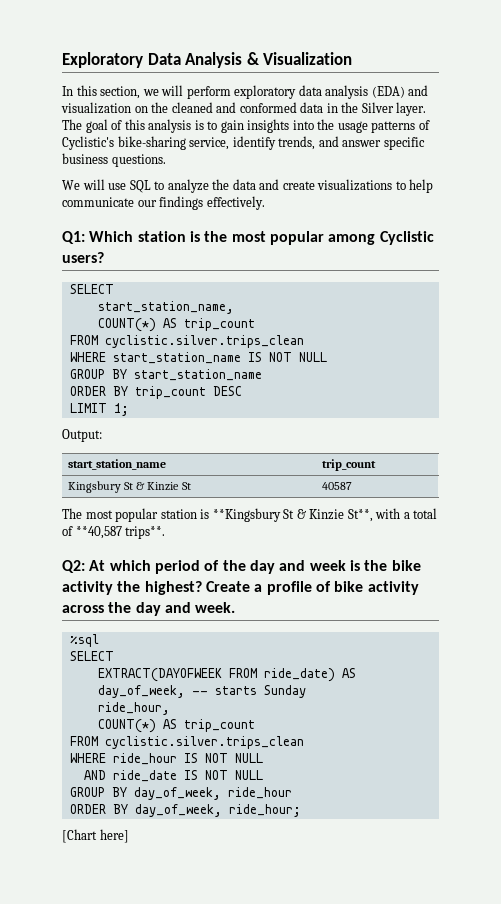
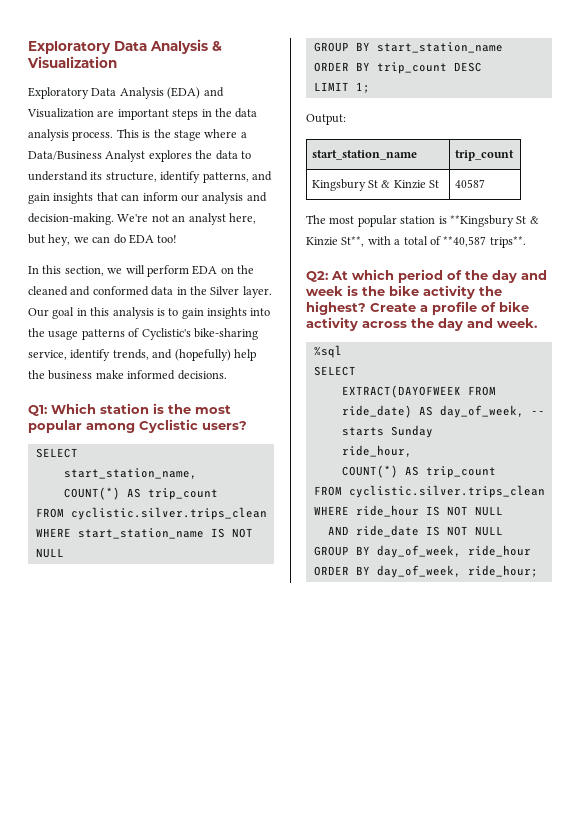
(353, 58) none -> [28,87,224,99] [27,108,258,120] [28,129,247,141] [28,150,251,162] [28,171,272,183] [28,192,267,204] [28,213,256,225] [28,234,178,246] // Exploratory Data Analysis (EDA) and Visualization are important steps in the data analysis process. This is the stage where a Data/Business Analyst explores the data to understand its structure, identify patterns, and gain insights that can inform our analysis and decision-making. We're not an analyst here, but hey, we can do EDA too!
[234,85,429,99] [61,102,131,114] exploratory data analysis (EDA) and visualization -> [192,265,218,275] EDA
[62,119,123,133] The goal of -> [28,307,87,319] Our goal in
[342,137,425,150] [62,153,166,167] [62,179,434,193] [62,196,265,210] answer specific business questions. // We will use SQL to analyze the data and create visualizations to help communicate our findings effectively. -> [174,349,256,361] [28,370,227,380] (hopefully) help the business make informed decisions.
[62,829,129,843] // [Chart here] -> (538, 571) none

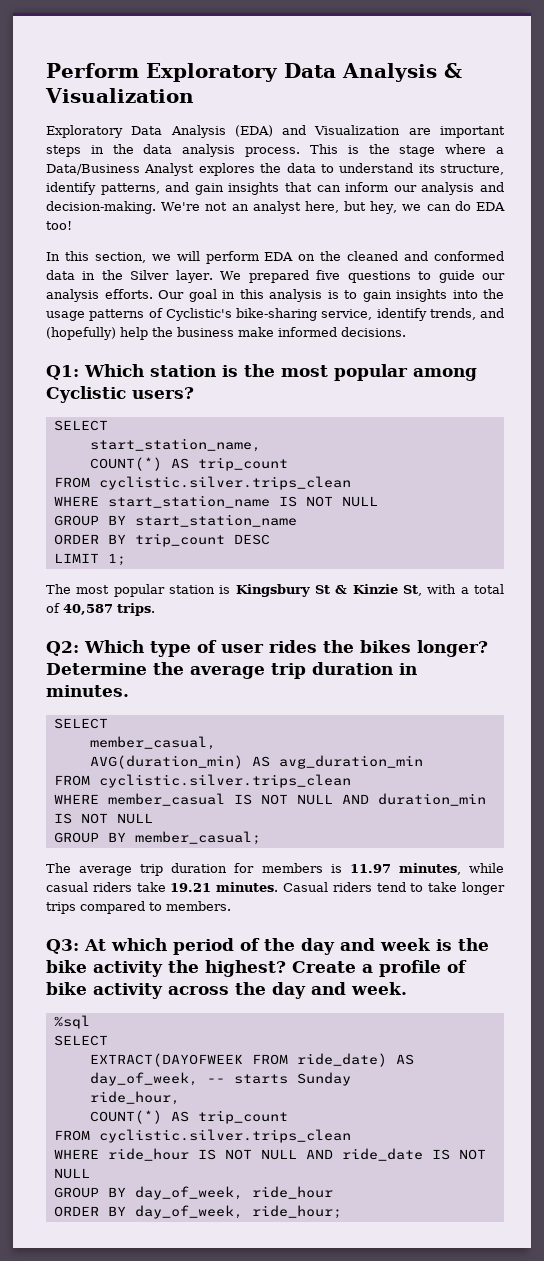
(28, 47) none -> [46,63,139,78] Perform
(272, 292) none -> [220,270,506,283] [46,289,153,302] We prepared five questions to guide our analysis efforts.
[306,114,346,125] [311,150,417,160] [454,150,514,161] [311,179,440,191] [454,179,485,188] // Output: // start_station_name | trip_count // Kingsbury St & Kinzie St | 40587 -> (126, 559) none
[449,215,539,227] [306,236,365,247] **Kingsbury St & Kinzie St**, -> [235,584,422,597] Kingsbury St & Kinzie St,
[443,236,526,248] **40,587 trips**. -> [63,603,155,616] 40,587 trips.
(328, 276) none -> [84,640,488,657] [46,662,417,679] [46,685,129,697] [53,718,108,729] [89,736,216,750] [89,755,423,769] [53,774,351,788] [53,793,486,806] [53,813,153,824] [53,831,261,845] [46,863,504,876] [46,882,506,895] [46,901,231,914] [46,939,79,954] Which type of user rides the bikes longer? Determine the average trip duration in minutes. // SELECT // member_casual, // AVG(duration_min) AS avg_duration_min // FROM cyclistic.silver.trips_clean // WHERE member_casual IS NOT NULL AND duration_min IS NOT NULL // GROUP BY member_casual; // The average trip duration for members is 11.97 minutes, while casual riders take 19.21 minutes. Casual riders tend to take longer trips compared to members. // Q3:
(503, 511) // -> (297, 1154) none

